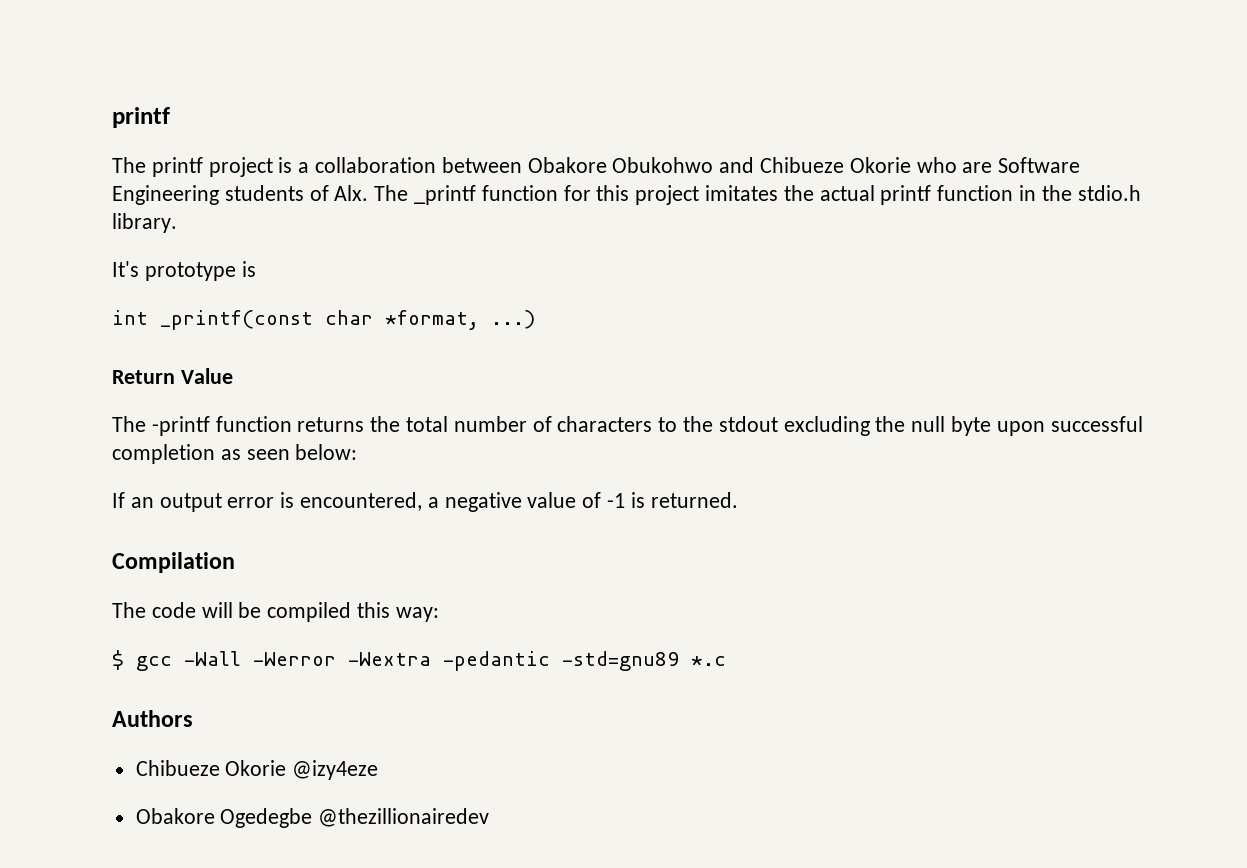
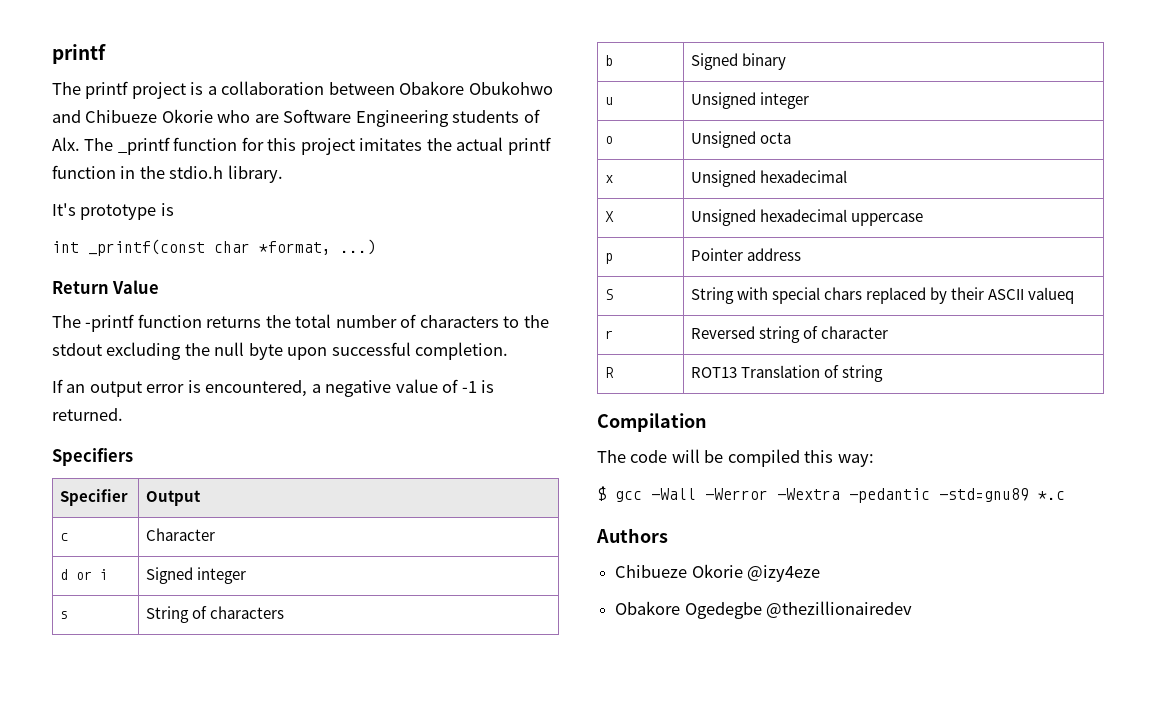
[112,444,358,464] completion as seen below: -> [415,342,509,360] completion.
(738, 500) none -> [52,448,133,466] [59,489,128,506] [145,490,201,506] [59,533,68,541] [145,528,215,541] [59,569,108,580] [145,567,246,584] [59,611,68,619] [145,606,284,623] [604,55,613,66] [690,53,786,70] [604,97,613,105] [690,92,809,109] [604,136,613,144] [690,131,791,148] [604,175,613,183] [690,170,847,187] [604,211,614,222] [690,209,923,226] [604,253,613,264] [690,248,801,261] [604,289,613,300] [690,287,1075,304] [604,330,613,339] [690,326,888,343] [604,367,614,378] [690,365,883,382] // Specifiers // Specifier | Output // c | Character // d or i | Signed integer // s | String of characters // b | Signed binary // u | Unsigned integer // o | Unsigned octa // x | Unsigned hexadecimal // X | Unsigned hexadecimal uppercase // p | Pointer address // S | String with special chars replaced by their ASCII valueq // r | Reversed string of character // R | ROT13 Translation of string

